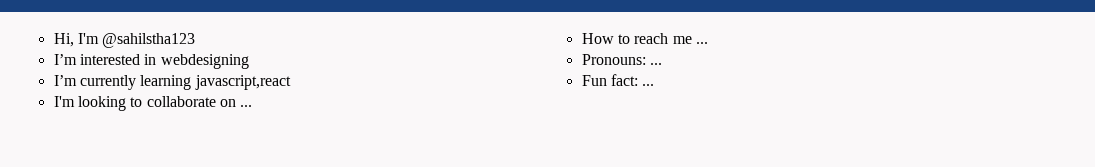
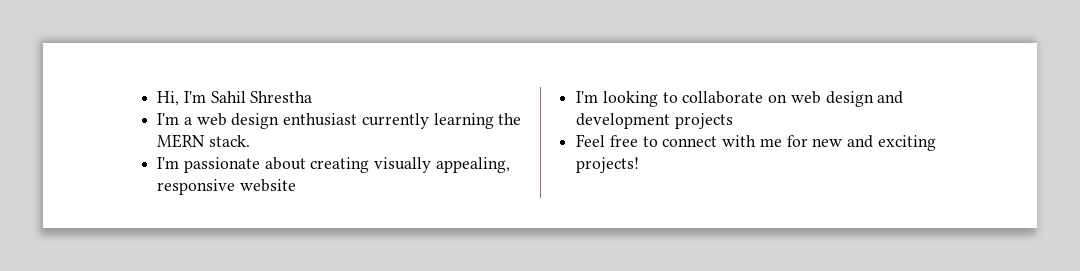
[102,33,196,48] [53,54,249,69] [53,75,291,90] @sahilstha123 // I’m interested in webdesigning // I’m currently learning javascript,react -> [210,91,313,103] [157,113,522,129] [157,134,250,148] [157,157,510,173] [157,179,296,195] Sahil Shrestha // I'm a web design enthusiast currently learning the MERN stack. // I'm passionate about creating visually appealing, responsive website
[240,105,253,107] [581,33,708,44] [581,54,662,65] [581,74,655,86] ... // How to reach me ... // Pronouns: ... // Fun fact: ... -> [790,91,904,107] [576,113,733,129] [576,134,936,151] [576,157,640,173] web design and development projects // Feel free to connect with me for new and exciting projects!

